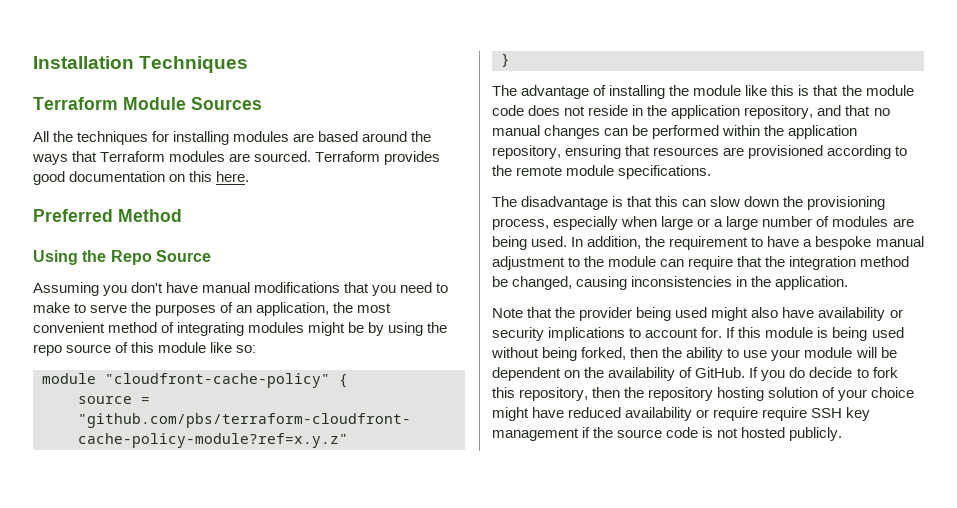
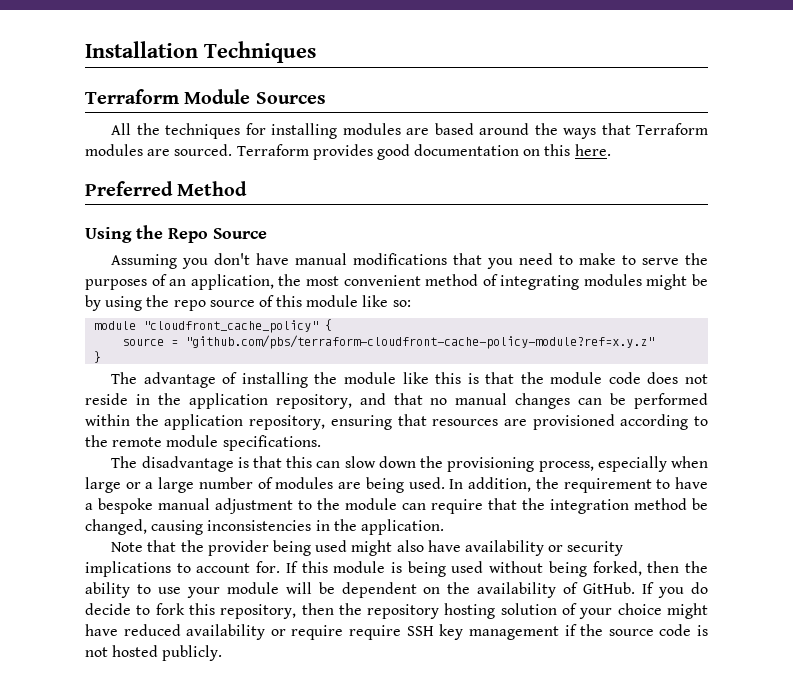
[105,373,330,388] "cloudfront-cache-policy" -> [143,320,319,333] "cloudfront_cache_policy"

